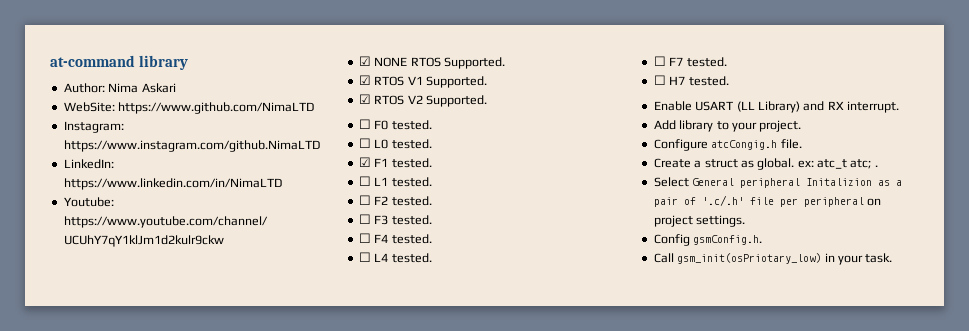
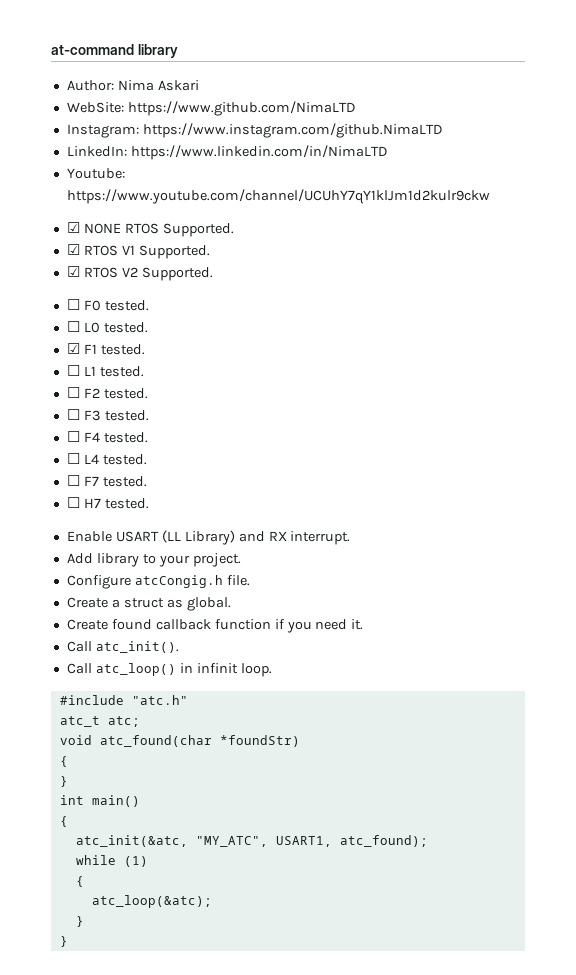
[797,159,878,169] [653,177,903,188] [653,195,882,207] [653,215,746,227] [653,234,763,246] [653,253,893,265] ex: atc_t atc; . // Select General peripheral Initalizion as a pair of '.c/.h' file per peripheral on project settings. // Config gsmConfig.h. // Call gsm_init(osPriotary_low) in your task. -> [66,619,364,633] [66,641,179,653] [66,663,272,677] [59,695,188,705] [59,716,140,727] [59,735,300,747] [59,756,68,767] [59,776,68,787] [59,795,140,807] [59,816,68,827] [75,835,428,847] [75,855,148,867] [75,876,84,887] [91,895,212,908] [75,916,84,927] [59,936,68,947] // Create found callback function if you need it. // Call atc_init(). // Call atc_loop() in infinit loop. // #include "atc.h" // atc_t atc; // void atc_found(char *foundStr) // { // } // int main() // { // atc_init(&atc, "MY_ATC", USART1, atc_found); // while (1) // { // atc_loop(&atc); // } // }

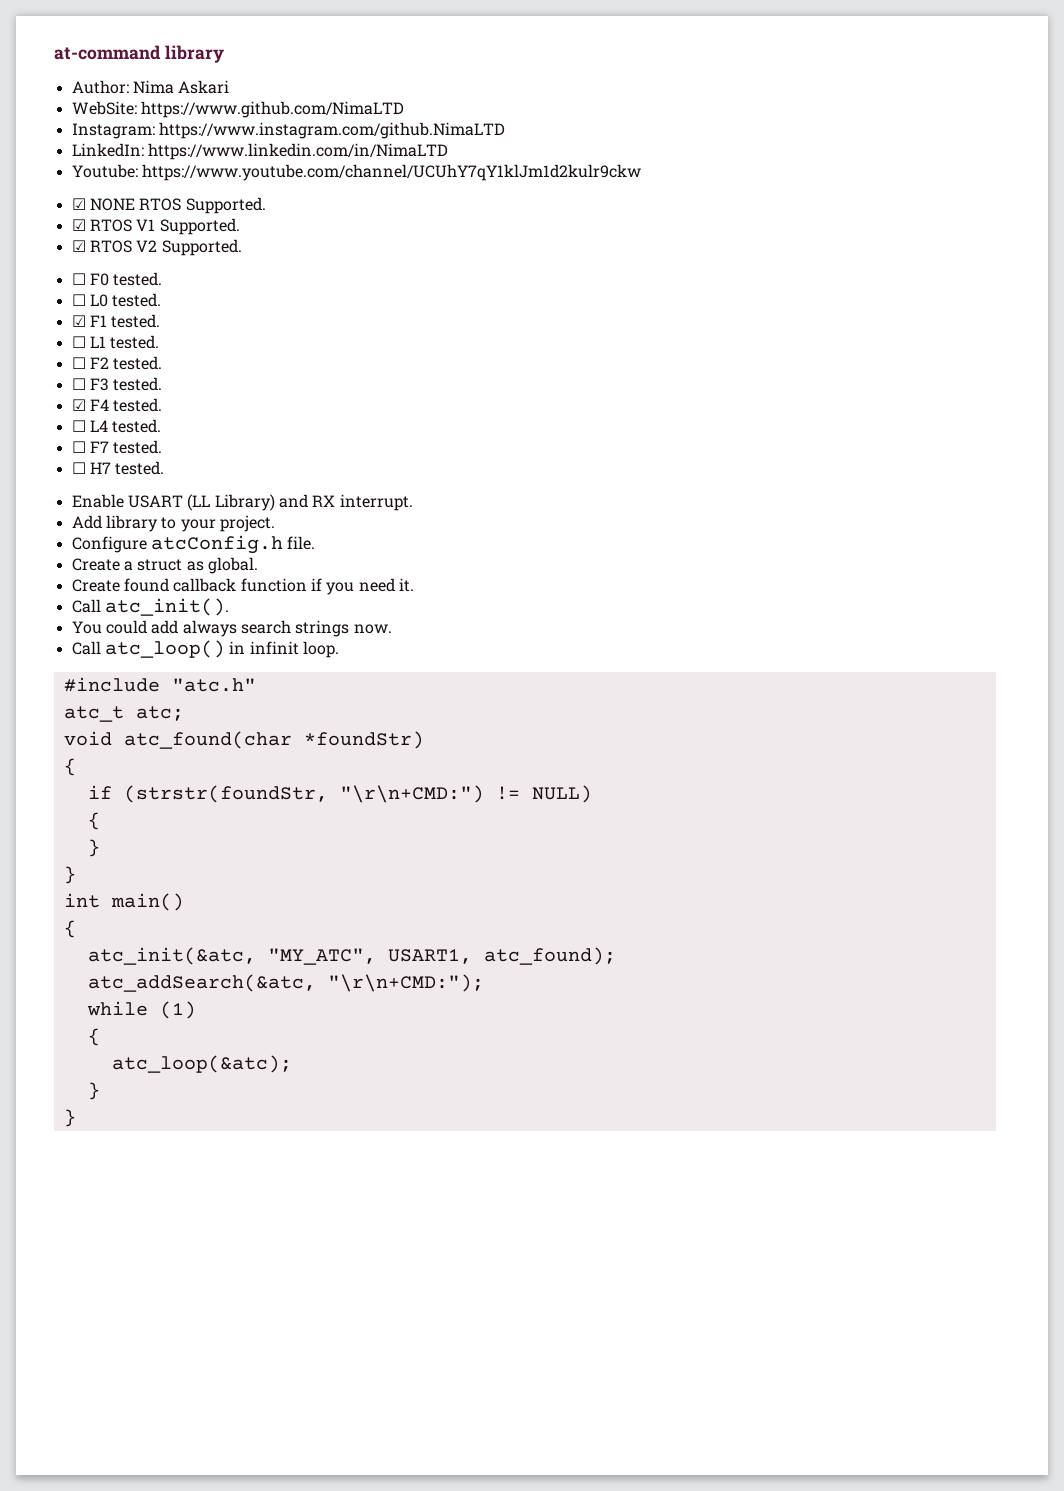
[66,431,80,442] ☐ -> [71,399,86,411] ☑
[134,575,223,588] atcCongig.h -> [150,535,283,554] atcConfig.h
(179, 647) none -> [71,620,392,637] // You could add always search strings now.
(68, 761) none -> [87,785,592,803] [87,812,100,830] [87,839,100,857] // if (strstr(foundStr, "\r\n+CMD:") != NULL) // { // }
(428, 841) none -> [87,974,484,992] // atc_addSearch(&atc, "\r\n+CMD:");

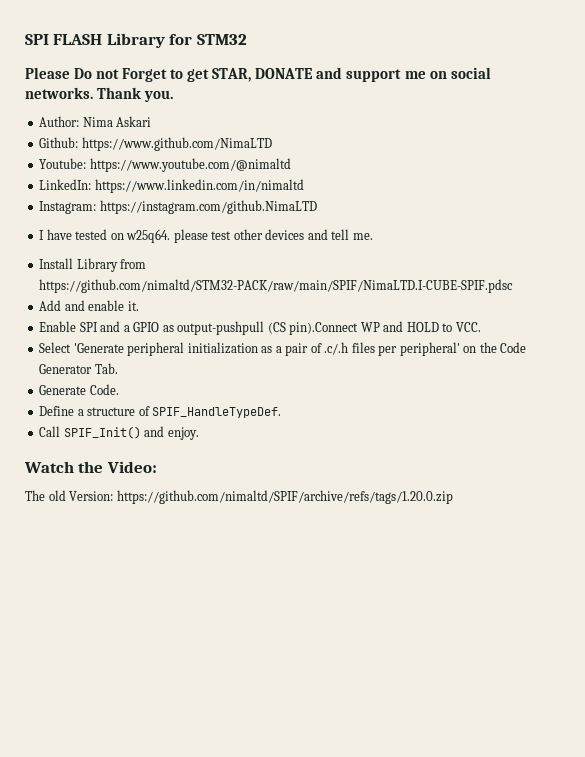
[54,45,224,63] at-command library -> [25,33,247,48] [25,67,491,82] [25,87,174,102] SPI FLASH Library for STM32 // Please Do not Forget to get STAR, DONATE and support me on social networks. Thank you.
[71,101,137,115] WebSite: -> [39,137,79,148] Github:
[71,122,505,139] Instagram: https://www.instagram.com/github.NimaLTD -> [39,158,291,172] Youtube: https://www.youtube.com/@nimaltd
[147,143,448,160] [71,164,641,181] [71,197,266,214] [71,218,240,235] [71,239,242,256] [71,272,163,286] [71,293,162,307] [71,314,161,328] [71,335,160,349] [71,356,163,370] [71,377,163,391] [71,398,163,412] [71,419,162,433] [71,440,163,454] [71,461,165,475] [71,494,413,511] [71,515,275,532] [71,535,316,554] [71,557,258,574] [71,578,414,595] [71,598,229,616] [71,620,392,637] [71,640,339,658] [63,677,256,692] [63,706,184,722] [63,731,424,749] [63,758,76,776] [87,785,592,803] [87,812,100,830] [87,839,100,857] [63,866,76,884] [63,893,184,911] [63,920,76,938] [87,947,616,965] [87,974,484,992] [86,1001,196,1019] [87,1028,100,1046] [111,1055,292,1073] [87,1082,100,1100] [63,1109,76,1127] https://www.linkedin.com/in/NimaLTD // Youtube: https://www.youtube.com/channel/UCUhY7qY1klJm1d2kulr9ckw // ☑ NONE RTOS Supported. // ☑ RTOS V1 Supported. // ☑ RTOS V2 Supported. // ☐ F0 tested. // ☐ L0 tested. // ☑ F1 tested. // ☐ L1 tested. // ☐ F2 tested. // ☐ F3 tested. // ☑ F4 tested. // ☐ L4 tested. // ☐ F7 tested. // ☐ H7 tested. // Enable USART (LL Library) and RX interrupt. // Add library to your project. // Configure atcConfig.h file. // Create a struct as global. // Create found callback function if you need it. // Call atc_init(). // You could add always search strings now. // Call atc_loop() in infinit loop. // #include "atc.h" // atc_t atc; // void atc_found(char *foundStr) // { // if (strstr(foundStr, "\r\n+CMD:") != NULL) // { // } // } // int main() // { // atc_init(&atc, "MY_ATC", USART1, atc_found); // atc_addSearch(&atc, "\r\n+CMD:"); // while (1) // { // atc_loop(&atc); // } // } -> [94,179,304,193] [39,200,317,214] [39,229,373,243] [39,258,147,272] [39,279,514,293] [39,300,139,311] [39,321,481,335] [39,342,527,356] [39,363,118,374] [39,384,119,395] [39,406,282,418] [39,426,199,440] [24,461,157,473] [25,490,453,504] https://www.linkedin.com/in/nimaltd // Instagram: https://instagram.com/github.NimaLTD // I have tested on w25q64. please test other devices and tell me. // Install Library from https://github.com/nimaltd/STM32-PACK/raw/main/SPIF/NimaLTD.I-CUBE-SPIF.pdsc // Add and enable it. // Enable SPI and a GPIO as output-pushpull (CS pin).Connect WP and HOLD to VCC. // Select 'Generate peripheral initialization as a pair of .c/.h files per peripheral' on the Code Generator Tab. // Generate Code. // Define a structure of SPIF_HandleTypeDef. // Call SPIF_Init() and enjoy. // Watch the Video: // The old Version: https://github.com/nimaltd/SPIF/archive/refs/tags/1.20.0.zip

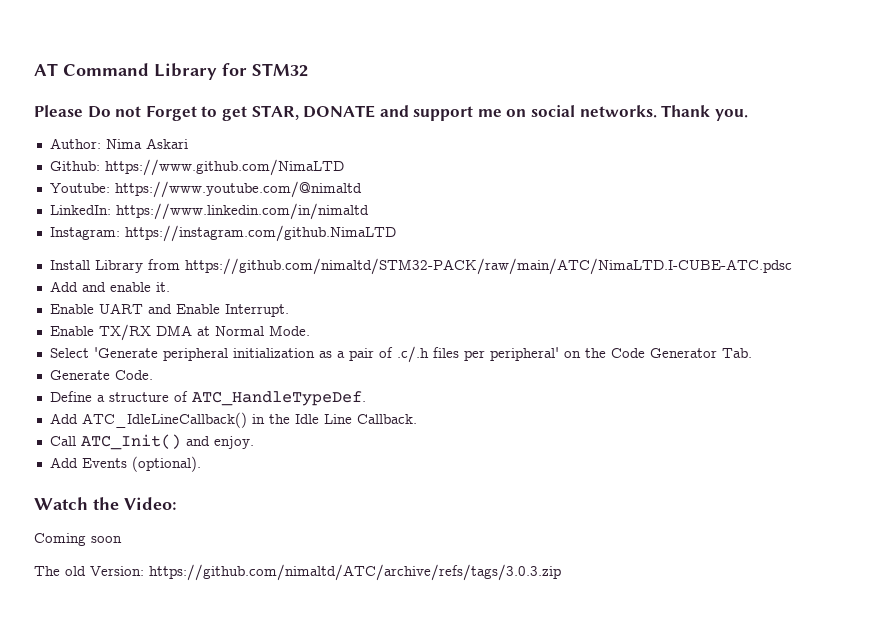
[25,34,103,45] SPI FLASH -> [34,63,149,76] AT Command
[39,229,373,243] // I have tested on w25q64. please test other devices and tell me. -> (396, 233) none
[39,279,514,293] https://github.com/nimaltd/STM32-PACK/raw/main/SPIF/NimaLTD.I-CUBE-SPIF.pdsc -> [184,258,792,275] https://github.com/nimaltd/STM32-PACK/raw/main/ATC/NimaLTD.I-CUBE-ATC.pdsc
[79,321,481,335] SPI and a GPIO as output-pushpull (CS pin).Connect WP and HOLD to VCC. -> [98,303,289,317] [49,324,310,341] UART and Enable Interrupt. // Enable TX/RX DMA at Normal Mode.
[152,407,282,418] SPIF_HandleTypeDef. -> [191,391,366,406] [49,412,417,428] ATC_HandleTypeDef. // Add ATC_IdleLineCallback() in the Idle Line Callback.
[63,426,141,439] SPIF_Init() -> [80,434,181,450] ATC_Init()
(199, 433) none -> [49,456,201,472] // Add Events (optional).
(157, 467) none -> [34,533,122,546] // Coming soon
[116,490,453,504] https://github.com/nimaltd/SPIF/archive/refs/tags/1.20.0.zip -> [149,564,561,581] https://github.com/nimaltd/ATC/archive/refs/tags/3.0.3.zip

